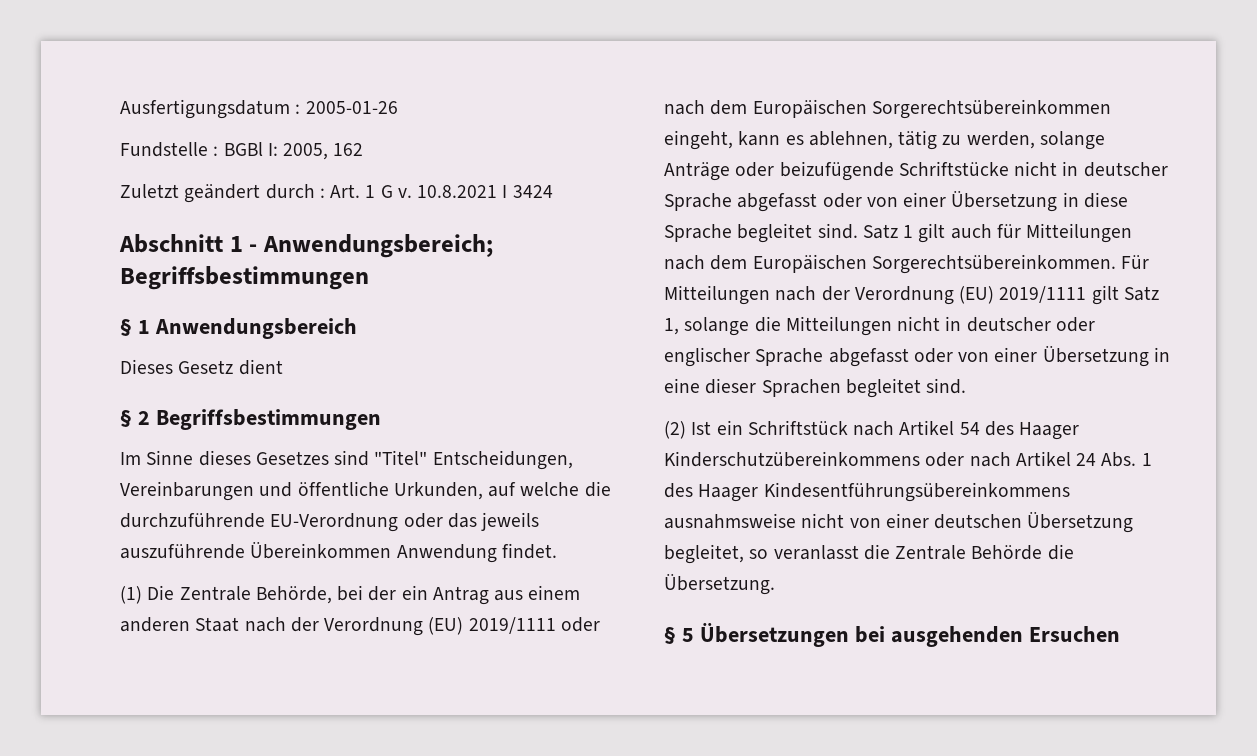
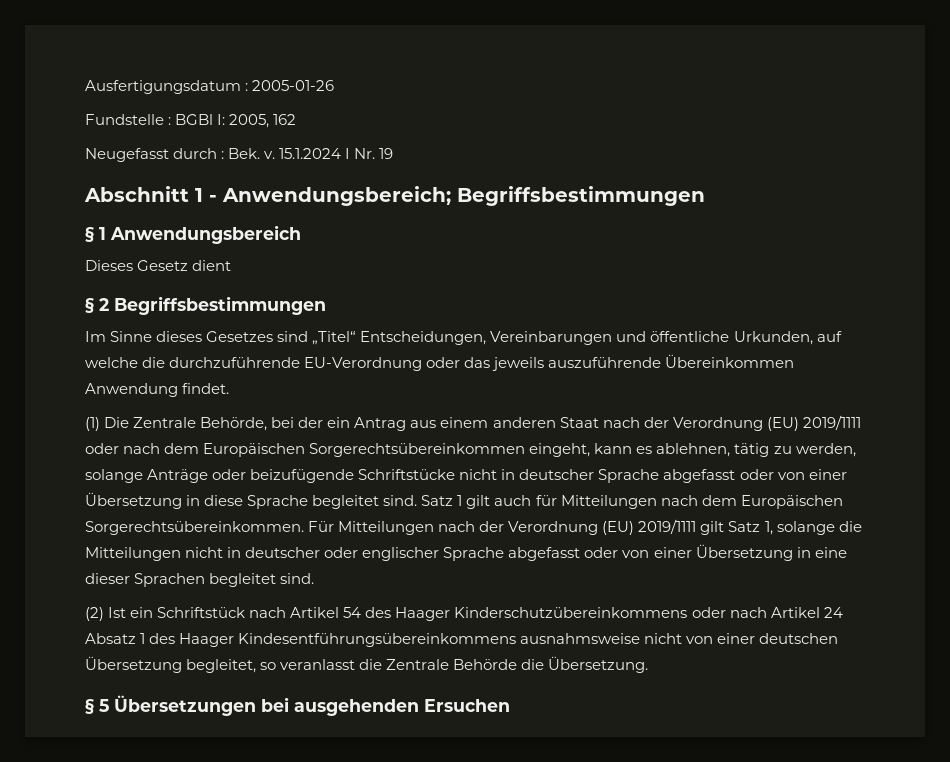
[120,184,553,203] Zuletzt geändert durch : Art. 1 G v. 10.8.2021 I 3424 -> [85,148,394,162] Neugefasst durch : Bek. v. 15.1.2024 I Nr. 19
[374,450,428,465] "Titel" -> [312,331,357,345] „Titel“
[1101,452,1137,467] Abs. -> [85,633,136,644] Absatz

